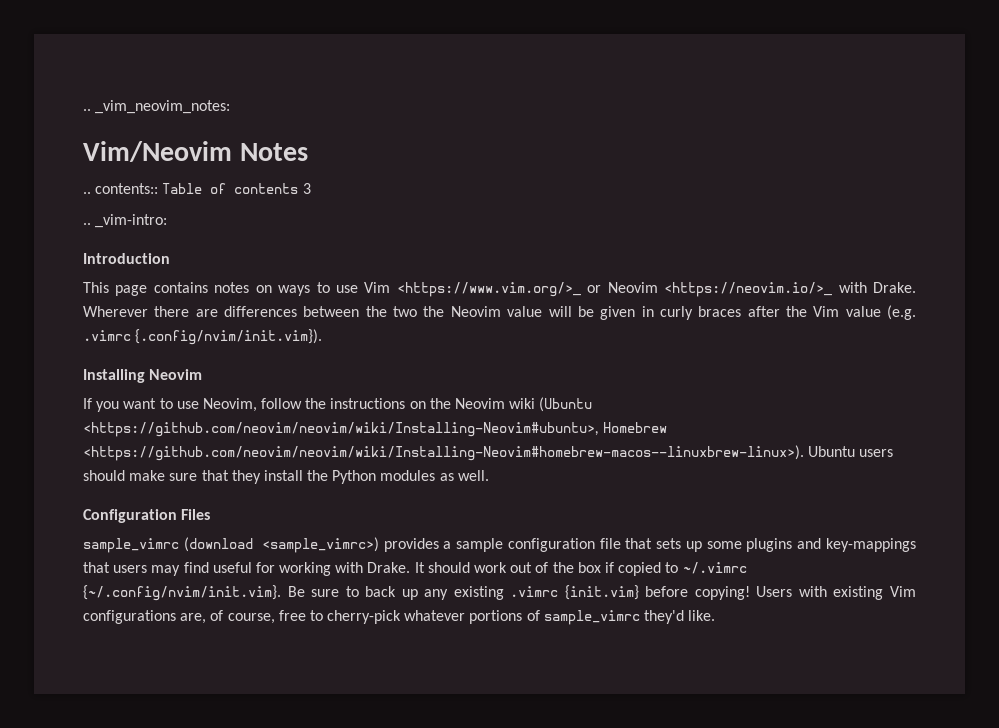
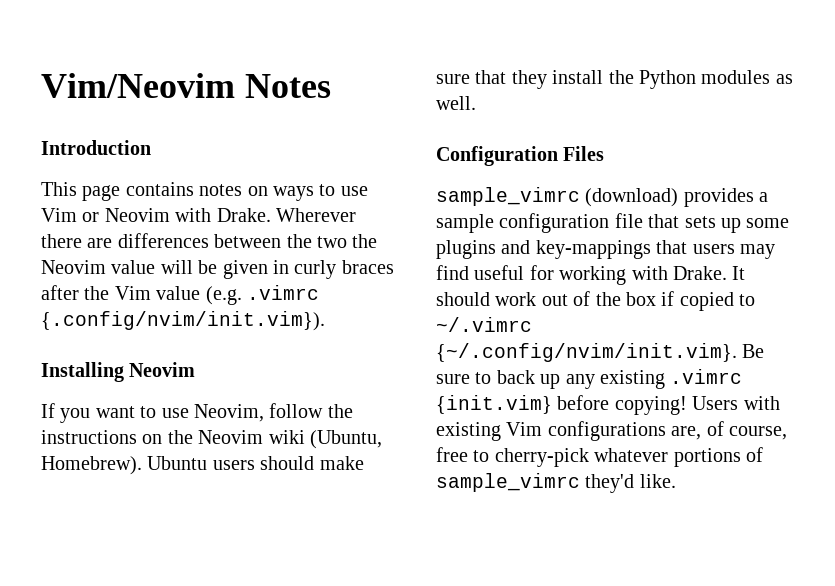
[83,100,231,114] .. _vim_neovim_notes: // -> (41, 85) none
[83,183,311,194] [83,214,168,228] // .. contents:: Table of contents 3 // .. _vim-intro: -> (331, 86) none
[396,282,581,297] <https://www.vim.org/>_ -> (77, 215) none
[664,282,833,297] <https://neovim.io/>_ -> (170, 215) none
[539,397,593,412] [83,422,668,437] [83,445,804,461] (Ubuntu <https://github.com/neovim/neovim/wiki/Installing-Neovim#ubuntu>, Homebrew <https://github.com/neovim/neovim/wiki/Installing-Neovim#homebrew-macos--linuxbrew-linux>). -> [310,430,382,449] [41,456,142,475] (Ubuntu, Homebrew).
[183,537,379,553] (download <sample_vimrc>) -> [585,188,679,207] (download)

